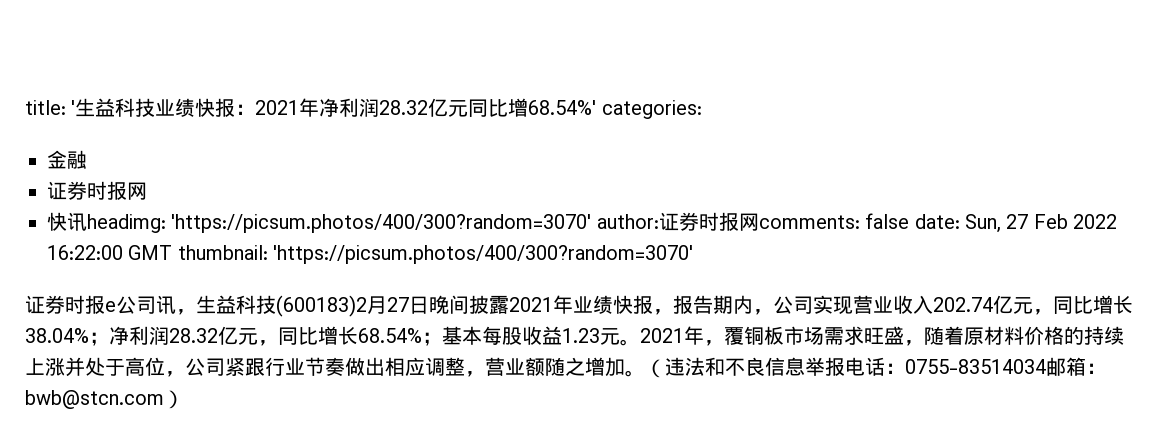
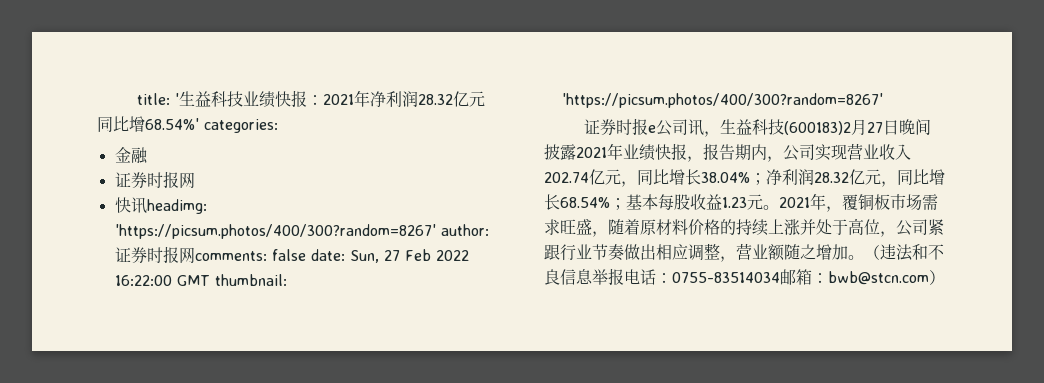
[171,214,592,233] 'https://picsum.photos/400/300?random=3070' -> [114,224,436,239] 'https://picsum.photos/400/300?random=8267'
[273,245,694,264] 'https://picsum.photos/400/300?random=3070' -> [561,93,883,108] 'https://picsum.photos/400/300?random=8267'

